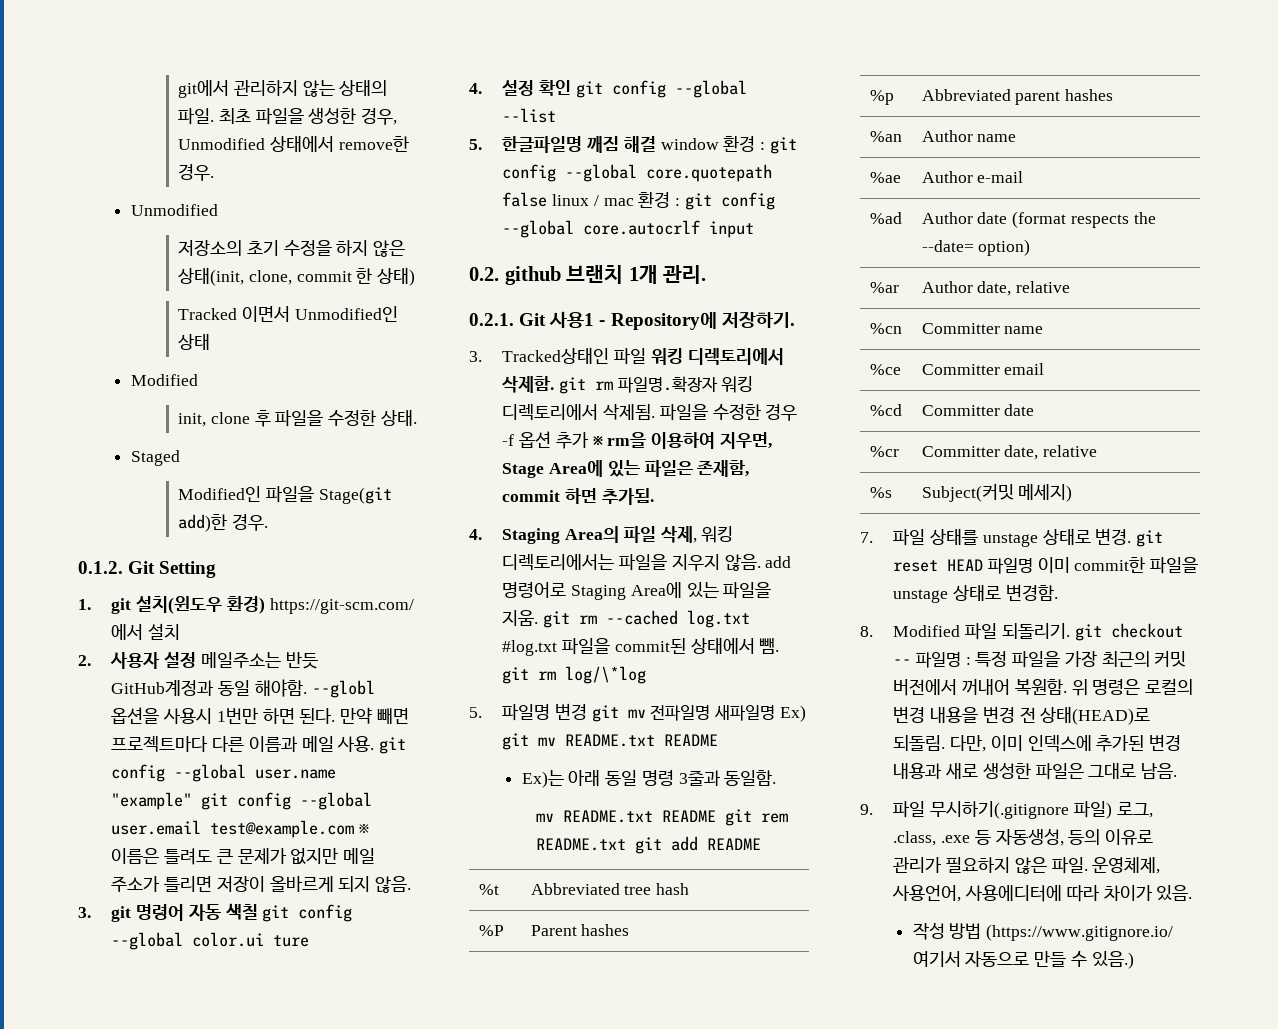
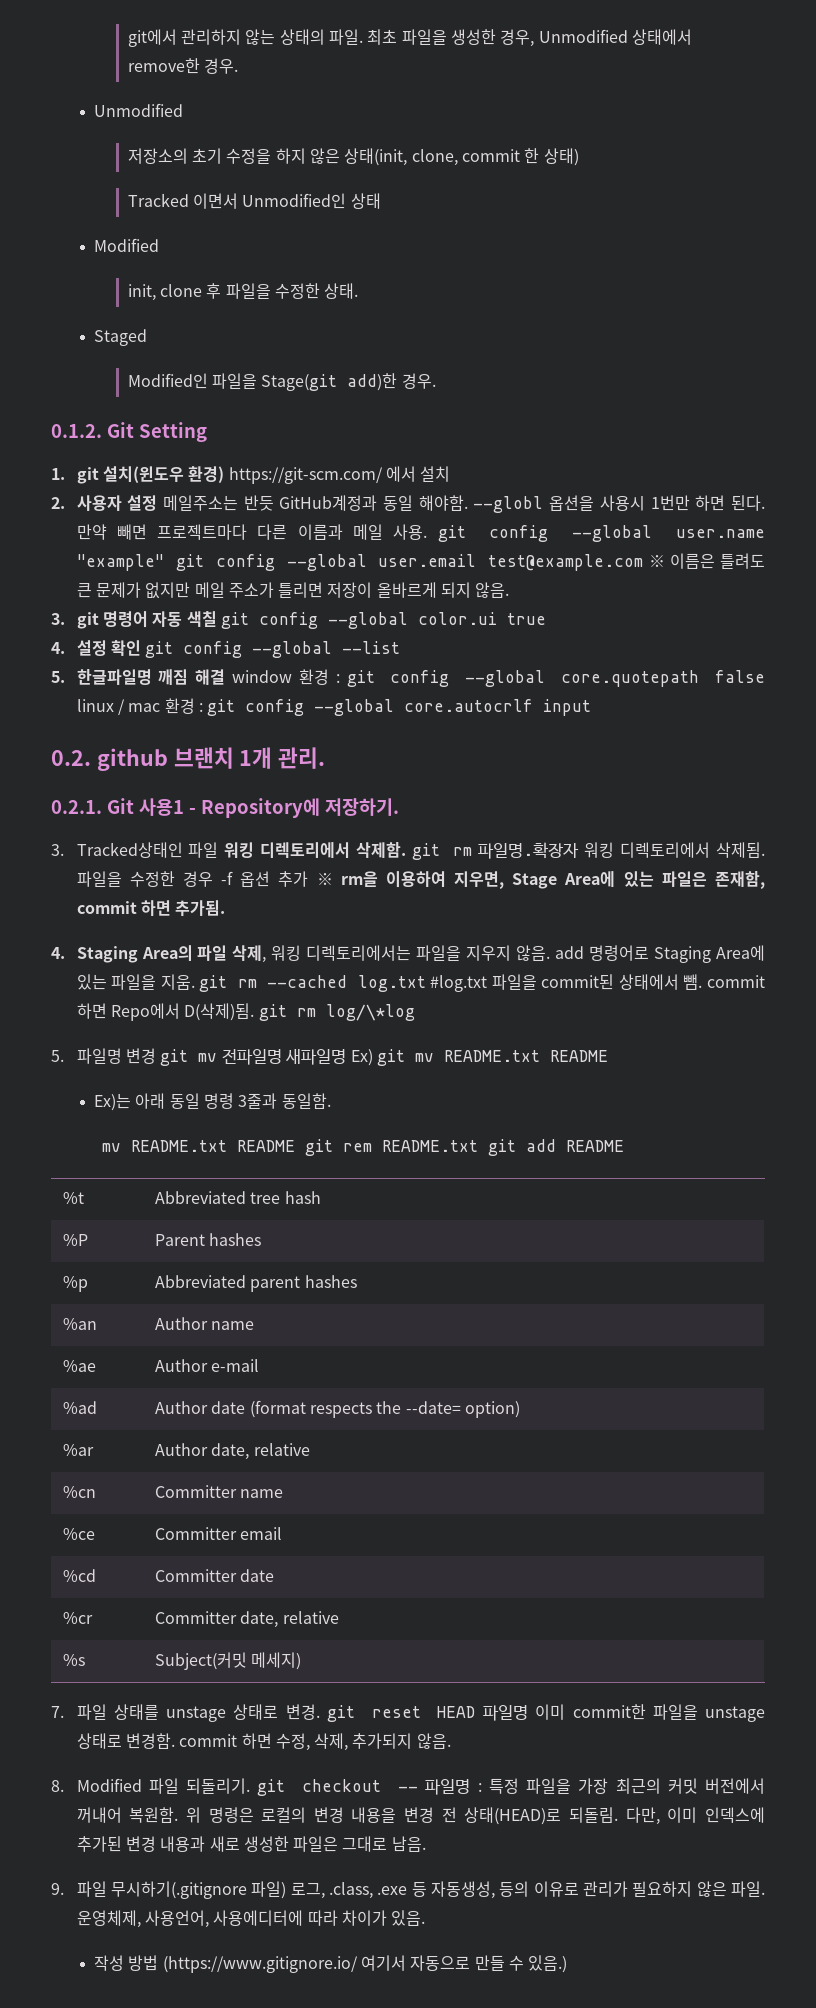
[273,935,310,947] ture -> [506,613,546,625] true
(780, 646) none -> [707,975,766,988] [76,1003,255,1021] commit 하면 Repo에서 D(삭제)됨.
(1058, 592) none -> [179,1733,451,1751] commit 하면 수정, 삭제, 추가되지 않음.

